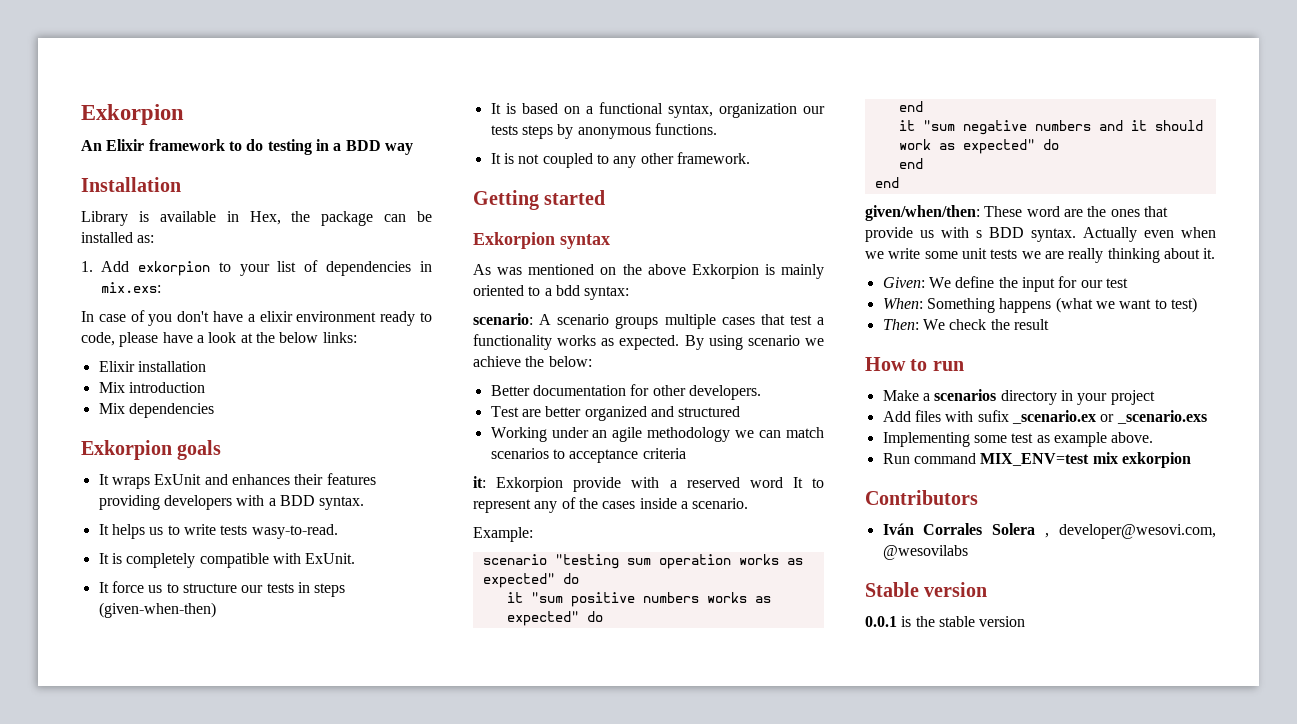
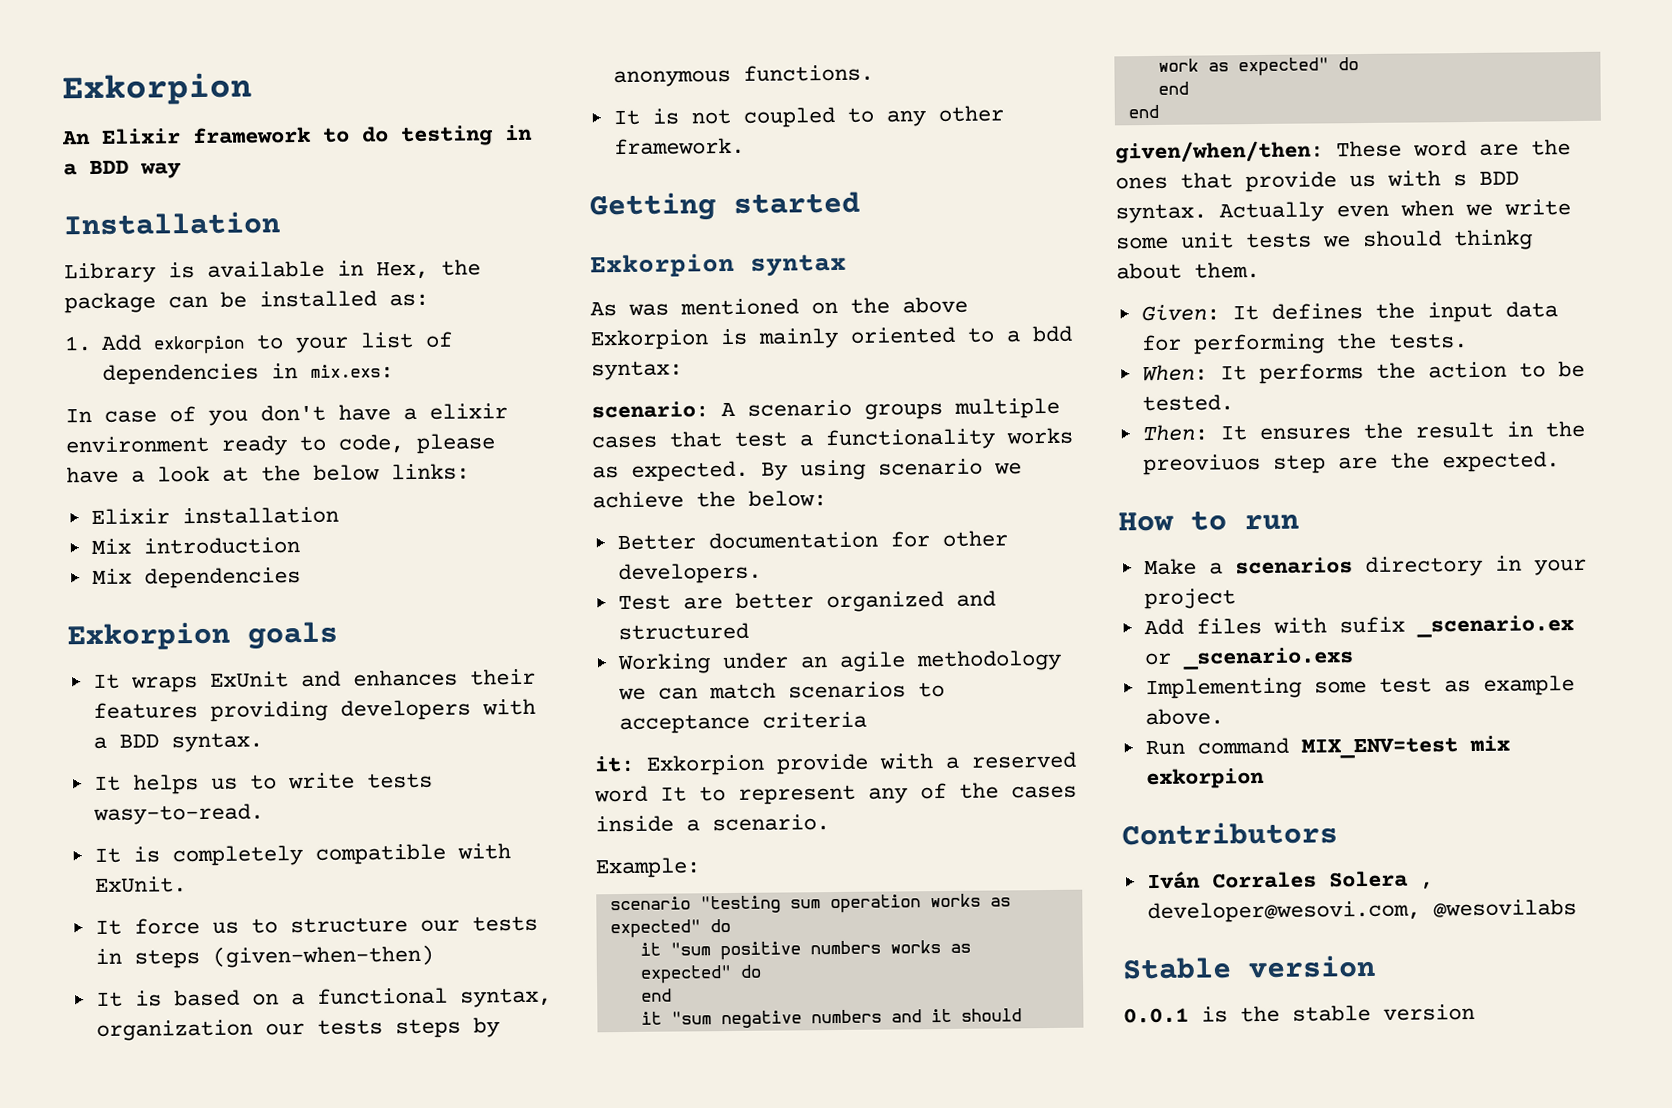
[1044,248,1216,263] [882,276,1128,292] [882,297,1197,313] are really thinking about it. // Given: We define the input for our test // When: Something happens (what we want to test) -> [1362,229,1533,251] [1116,261,1260,280] [1140,301,1558,323] [1140,332,1468,355] [1141,360,1585,385] [1141,394,1234,412] should thinkg about them. // Given: It defines the input data for performing the tests. // When: It performs the action to be tested.
[922,319,987,330] We check -> [1219,425,1351,441] It ensures
(1049, 324) none -> [1505,420,1585,438] [1142,451,1560,476] in the preoviuos step are the expected.

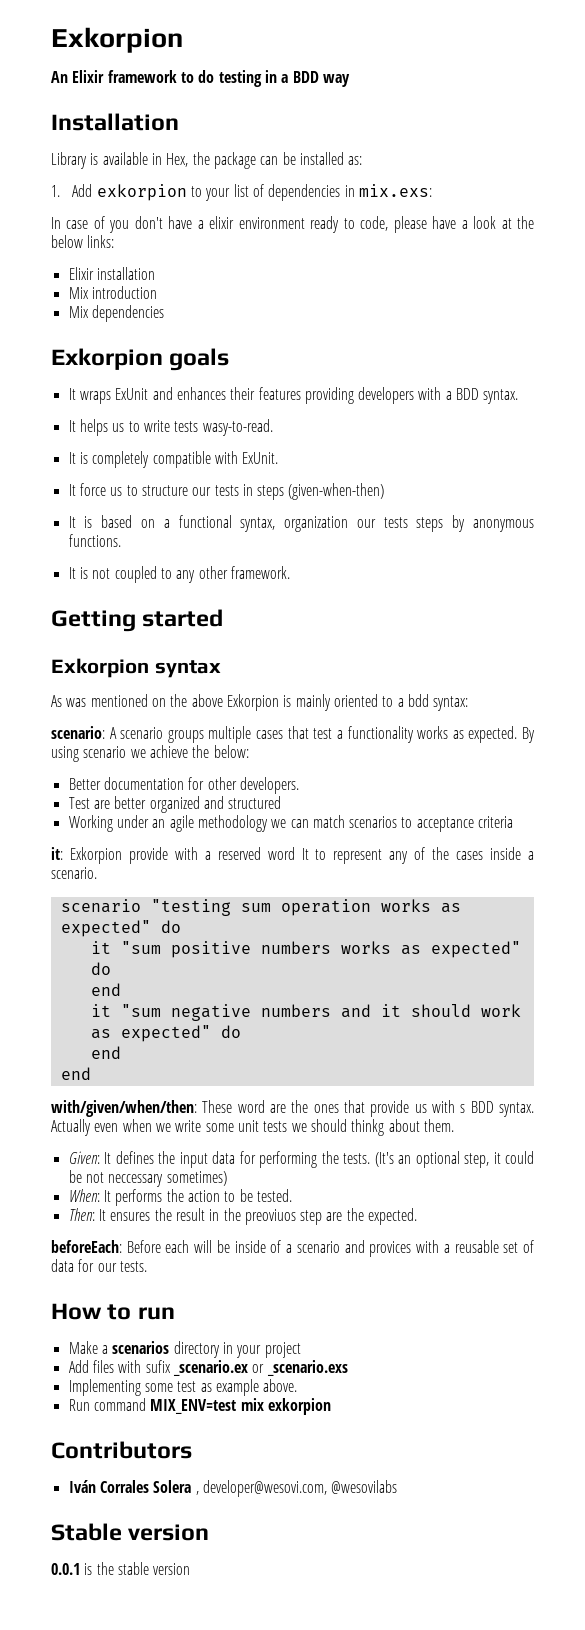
[595,857,701,879] // Example: -> (97, 873) none
[1115,140,1324,164] given/when/then: -> [51,1100,197,1117] with/given/when/then:
(1468, 341) none -> [374,1151,534,1168] [68,1170,227,1187] (It's an optional step, it could be not neccessary sometimes)
(1560, 462) none -> [51,1240,534,1257] [51,1259,147,1272] // beforeEach: Before each will be inside of a scenario and provices with a reusable set of data for our tests.

